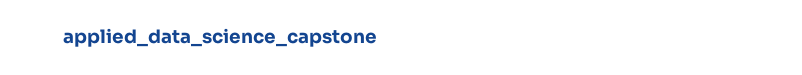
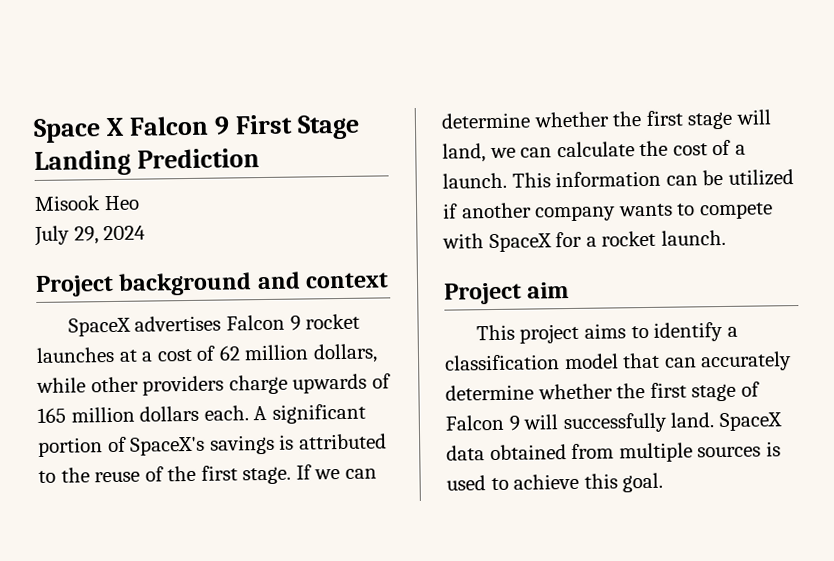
[63,28,377,47] applied_data_science_capstone -> [33,114,361,143] [34,148,261,176] [34,195,140,211] [34,225,147,247] [35,271,390,297] [67,313,361,337] [36,343,378,364] [36,373,391,396] [37,403,366,424] [38,433,387,457] [38,464,377,485] [441,109,771,130] [442,139,746,163] [442,169,794,189] [442,202,773,222] [442,229,726,253] [444,282,570,305] [475,321,738,344] [444,351,793,372] [445,381,760,402] [445,412,782,434] [446,441,781,463] [446,472,664,493] Space X Falcon 9 First Stage Landing Prediction // Misook Heo // July 29, 2024 // Project background and context // SpaceX advertises Falcon 9 rocket launches at a cost of 62 million dollars, while other providers charge upwards of 165 million dollars each. A significant portion of SpaceX's savings is attributed to the reuse of the first stage. If we can determine whether the first stage will land, we can calculate the cost of a launch. This information can be utilized if another company wants to compete with SpaceX for a rocket launch. // Project aim // This project aims to identify a classification model that can accurately determine whether the first stage of Falcon 9 will successfully land. SpaceX data obtained from multiple sources is used to achieve this goal.

